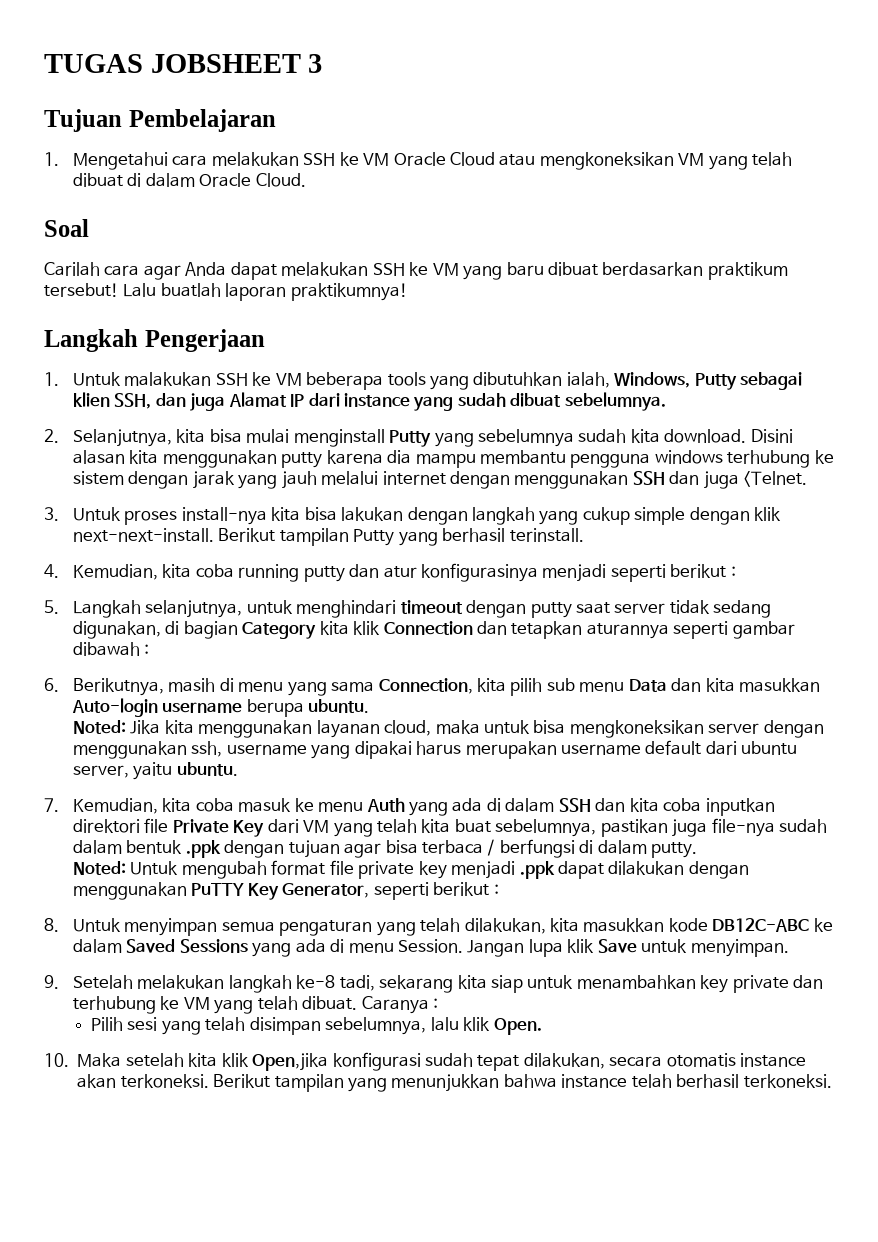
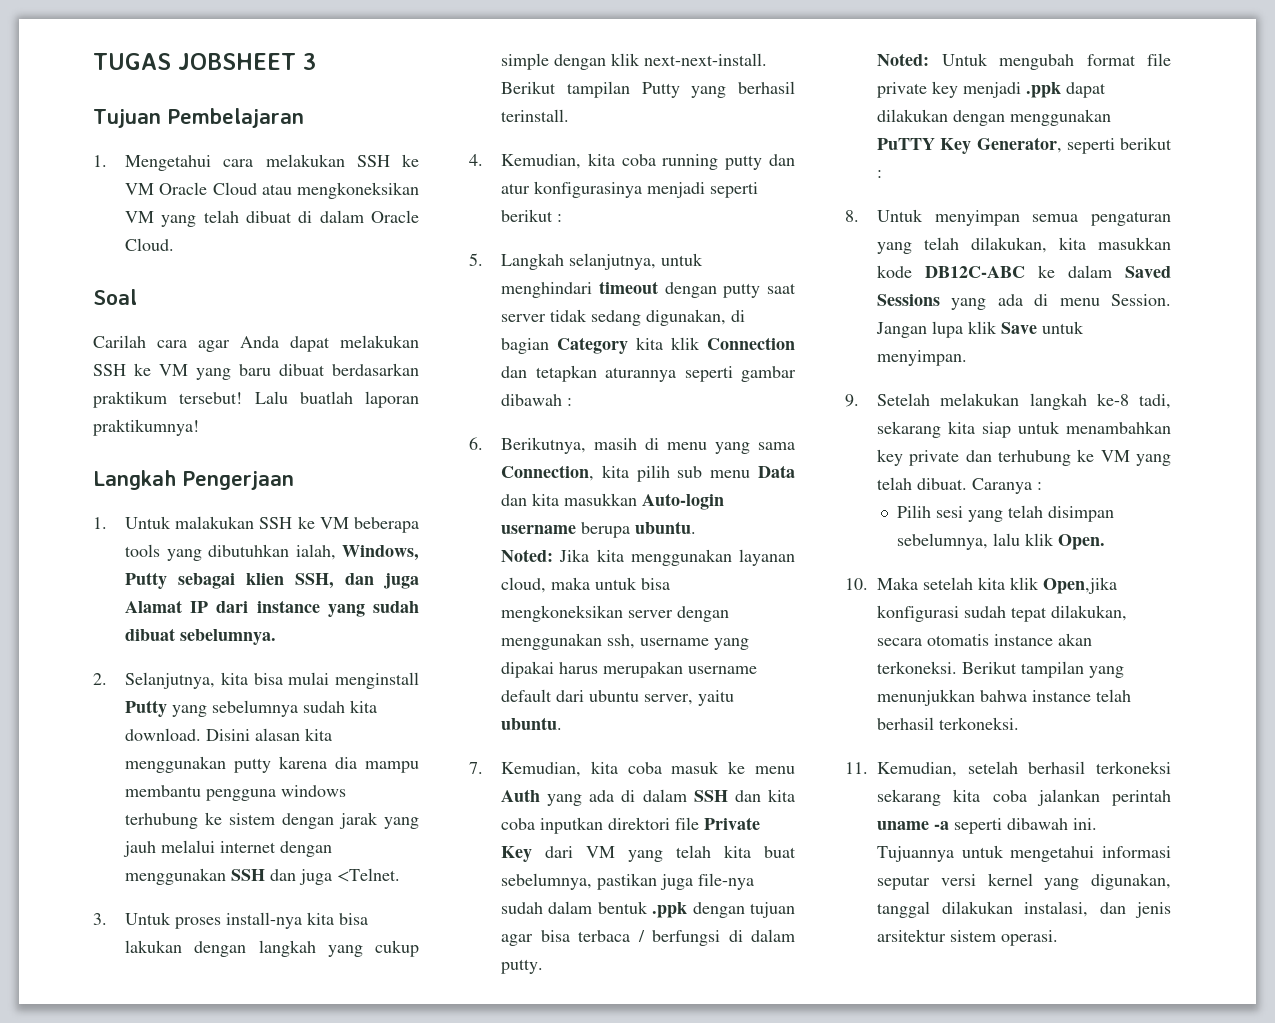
(832, 1081) none -> [845,761,1171,777] [877,789,1171,806] [877,818,1098,834] [877,845,1171,862] [877,873,1171,890] [877,901,1171,918] [877,929,1059,946] // 11. Kemudian, setelah berhasil terkoneksi sekarang kita coba jalankan perintah uname -a seperti dibawah ini. Tujuannya untuk mengetahui informasi seputar versi kernel yang digunakan, tanggal dilakukan instalasi, dan jenis arsitektur sistem operasi.

